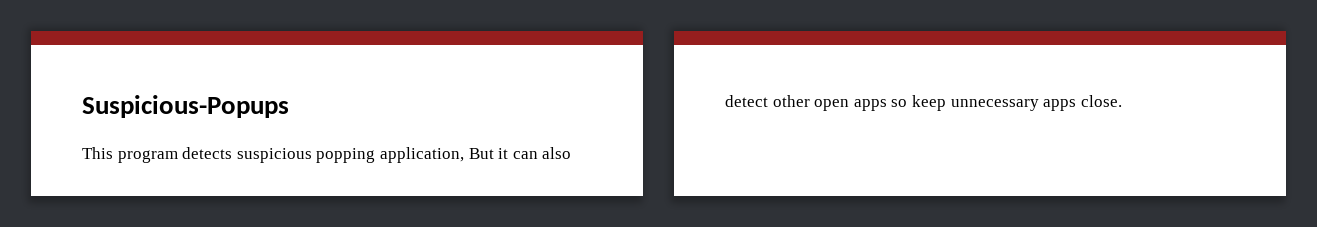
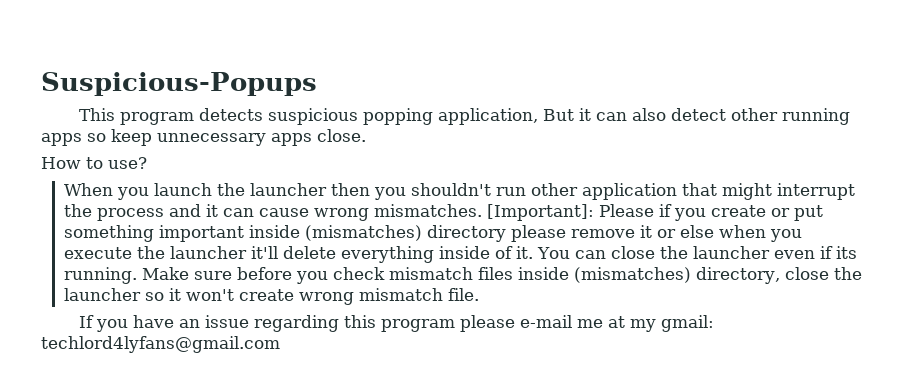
[814,99,850,111] open -> [782,108,851,125] running
(1122, 101) none -> [41,157,147,169] [63,183,855,200] [63,204,823,221] [63,225,802,242] [63,246,857,263] [63,267,862,284] [63,288,479,305] [79,315,715,332] [41,336,280,353] // How to use? // When you launch the launcher then you shouldn't run other application that might interrupt the process and it can cause wrong mismatches. [Important]: Please if you create or put something important inside (mismatches) directory please remove it or else when you execute the launcher it'll delete everything inside of it. You can close the launcher even if its running. Make sure before you check mismatch files inside (mismatches) directory, close the launcher so it won't create wrong mismatch file. // If you have an issue regarding this program please e-mail me at my gmail: techlord4lyfans@gmail.com

